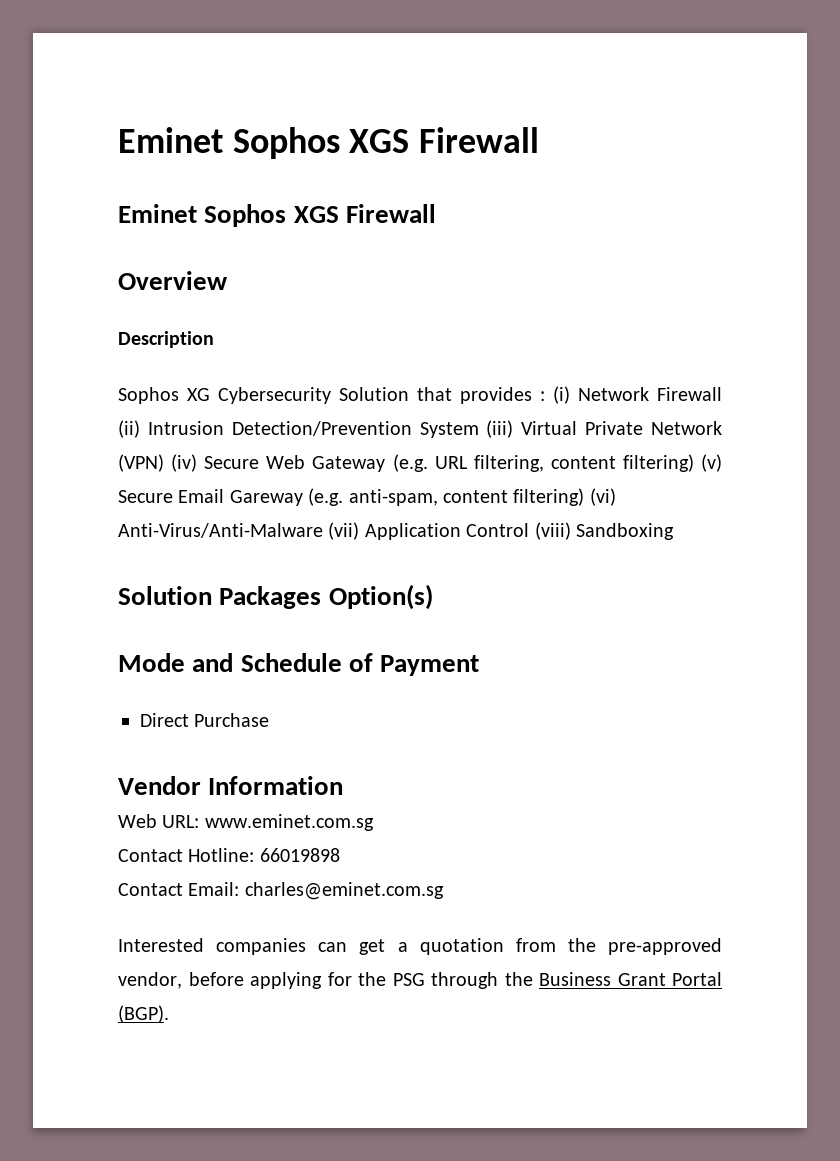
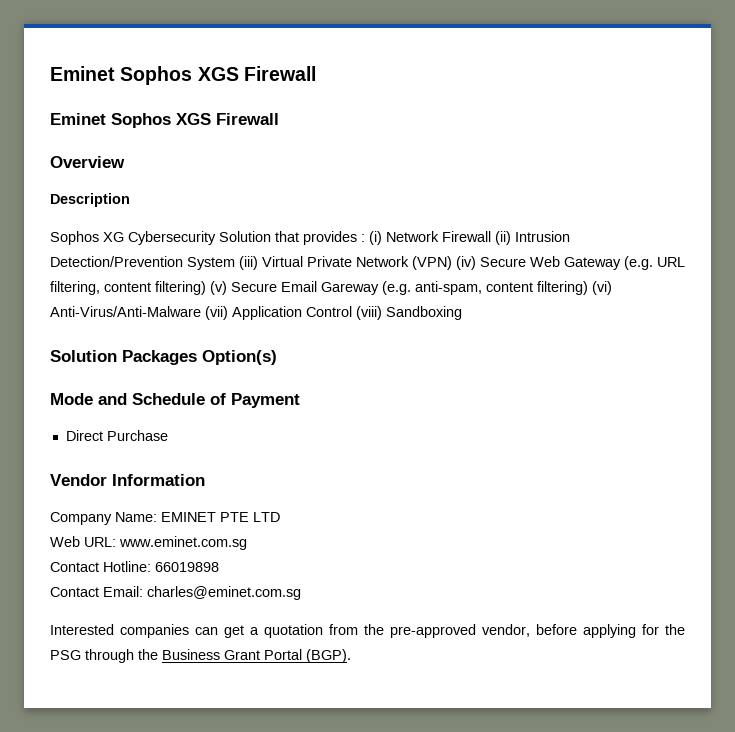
(344, 785) none -> [50,512,280,525] // Company Name: EMINET PTE LTD

